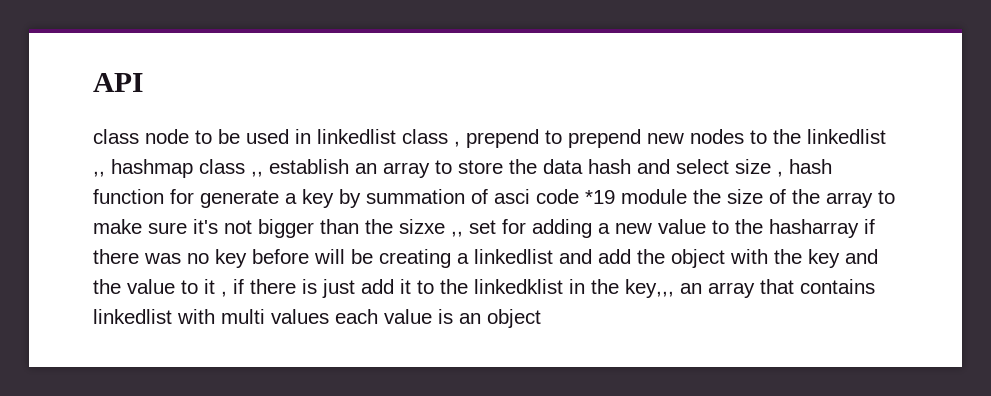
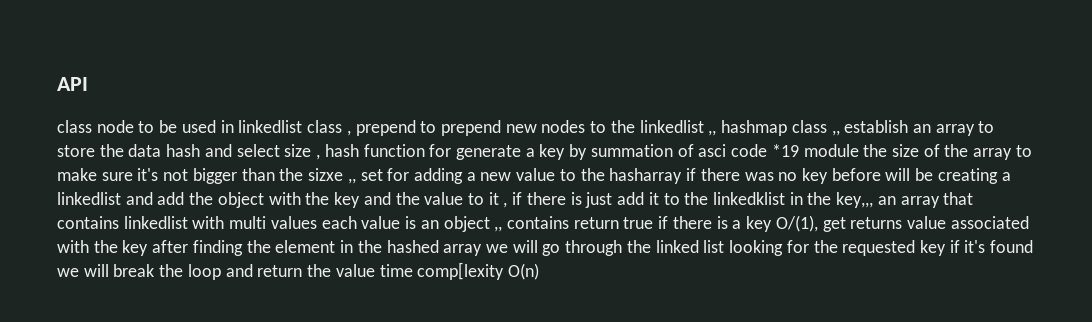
(541, 318) none -> [494,215,1029,232] [57,240,1034,256] [57,262,539,280] ,, contains return true if there is a key O/(1), get returns value associated with the key after finding the element in the hashed array we will go through the linked list looking for the requested key if it's found we will break the loop and return the value time comp[lexity O(n)

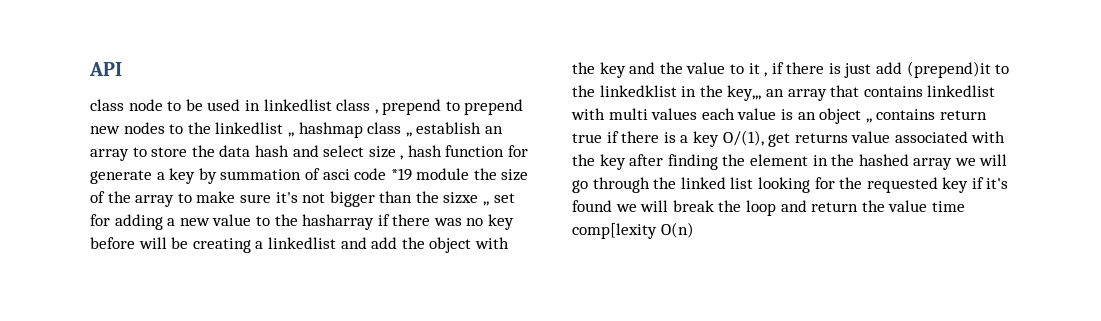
[648,192,659,205] it -> [906,61,991,78] (prepend)it

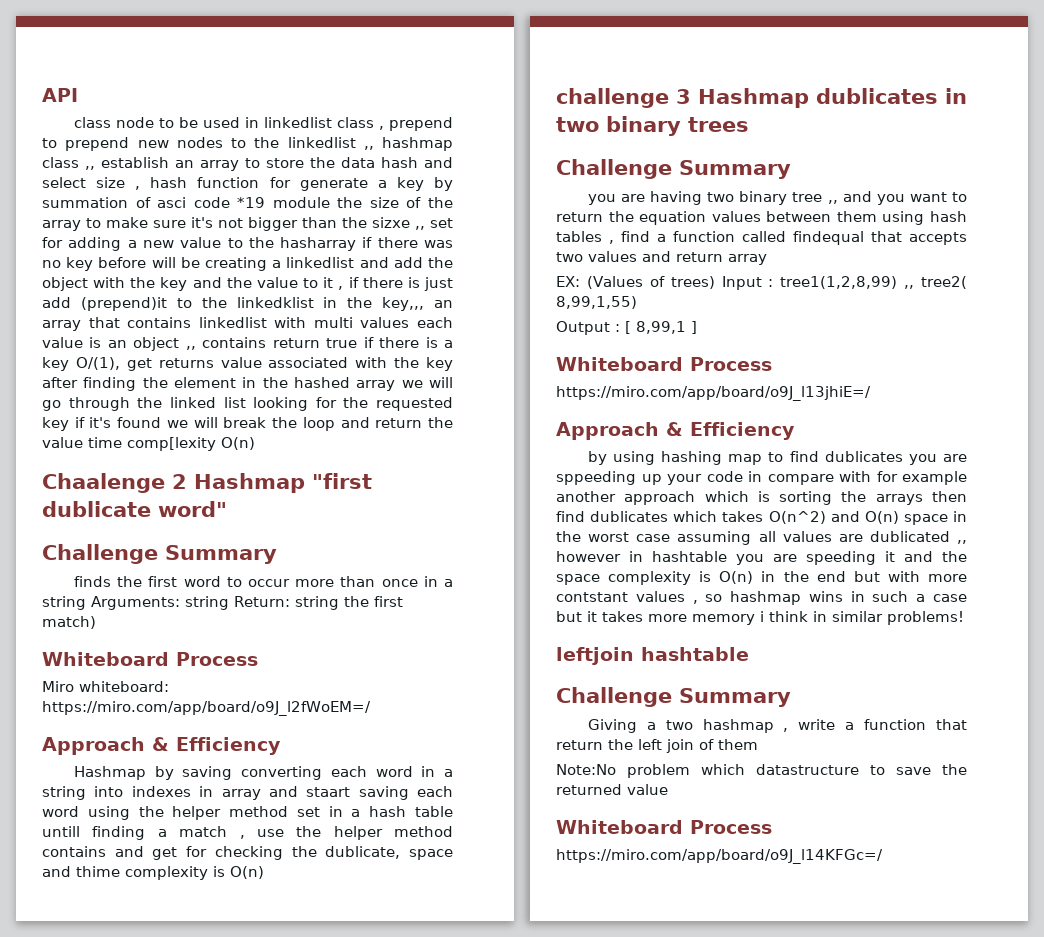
(694, 230) none -> [42,473,372,493] [42,501,227,517] [42,544,277,564] [73,576,454,587] [42,596,403,610] [42,616,96,629] [42,652,258,666] [42,681,169,692] [42,701,371,716] [42,737,281,755] [73,766,454,780] [42,786,453,800] [42,806,453,820] [42,826,453,840] [42,846,454,860] [42,866,264,880] [556,88,967,108] [556,116,749,136] [556,159,791,179] [587,191,967,205] [556,211,967,225] [556,231,967,245] [556,251,767,265] [556,276,967,290] [556,296,637,309] [556,321,697,335] [556,357,772,371] [556,386,871,401] [556,422,795,440] [587,451,967,465] [556,471,967,485] [556,491,967,505] [556,511,967,525] [556,531,967,545] [556,551,967,565] [556,571,967,585] [556,591,967,605] [556,611,964,625] [556,647,749,665] [556,687,791,707] [587,719,967,733] [556,739,758,753] [556,764,967,778] [556,784,668,795] [556,820,772,834] [556,849,883,864] // Chaalenge 2 Hashmap "first dublicate word" // Challenge Summary // finds the first word to occur more than once in a string Arguments: string Return: string the first match) // Whiteboard Process // Miro whiteboard: https://miro.com/app/board/o9J_l2fWoEM=/ // Approach & Efficiency // Hashmap by saving converting each word in a string into indexes in array and staart saving each word using the helper method set in a hash table untill finding a match , use the helper method contains and get for checking the dublicate, space and thime complexity is O(n) // challenge 3 Hashmap dublicates in two binary trees // Challenge Summary // you are having two binary tree ,, and you want to return the equation values between them using hash tables , find a function called findequal that accepts two values and return array // EX: (Values of trees) Input : tree1(1,2,8,99) ,, tree2( 8,99,1,55) // Output : [ 8,99,1 ] // Whiteboard Process // https://miro.com/app/board/o9J_l13jhiE=/ // Approach & Efficiency // by using hashing map to find dublicates you are sppeeding up your code in compare with for example another approach which is sorting the arrays then find dublicates which takes O(n^2) and O(n) space in the worst case assuming all values are dublicated ,, however in hashtable you are speeding it and the space complexity is O(n) in the end but with more contstant values , so hashmap wins in such a case but it takes more memory i think in similar problems! // leftjoin hashtable // Challenge Summary // Giving a two hashmap , write a function that return the left join of them // Note:No problem which datastructure to save the returned value // Whiteboard Process // https://miro.com/app/board/o9J_l14KFGc=/

